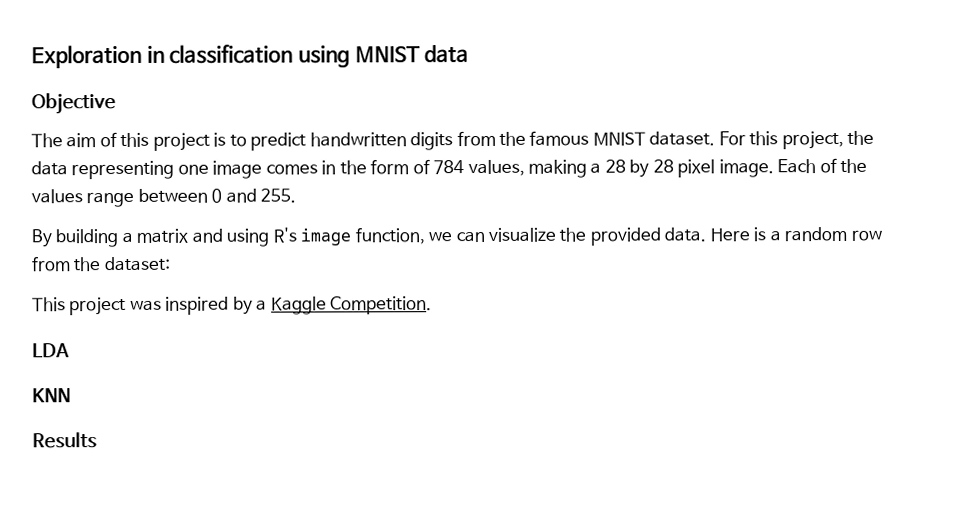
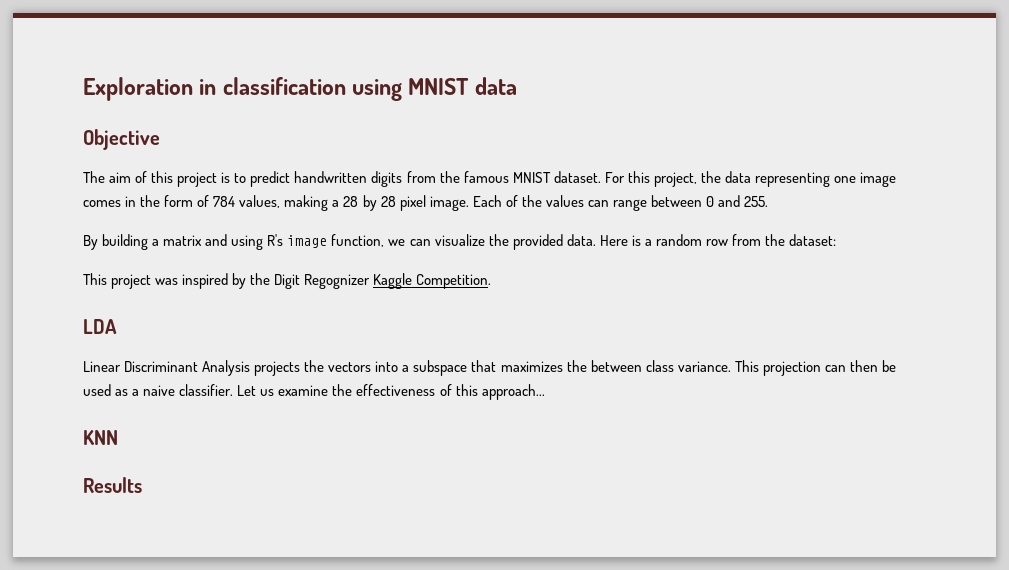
(83, 196) none -> [587,200,609,207] can
[256,299,268,311] a -> [250,273,371,289] the Digit Regognizer
(70, 350) none -> [83,360,896,376] [83,384,545,400] // Linear Discriminant Analysis projects the vectors into a subspace that maximizes the between class variance. This projection can then be used as a naive classifier. Let us examine the effectiveness of this approach...

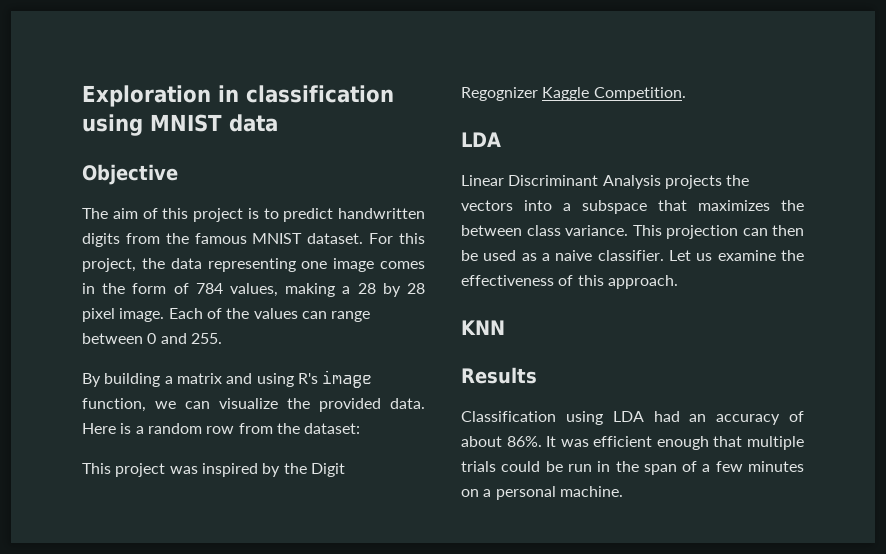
[481,384,545,400] approach... -> [607,275,678,289] approach.
(142, 485) none -> [461,411,804,425] [461,436,804,450] [461,461,804,475] [461,486,623,500] // Classification using LDA had an accuracy of about 86%. It was efficient enough that multiple trials could be run in the span of a few minutes on a personal machine.

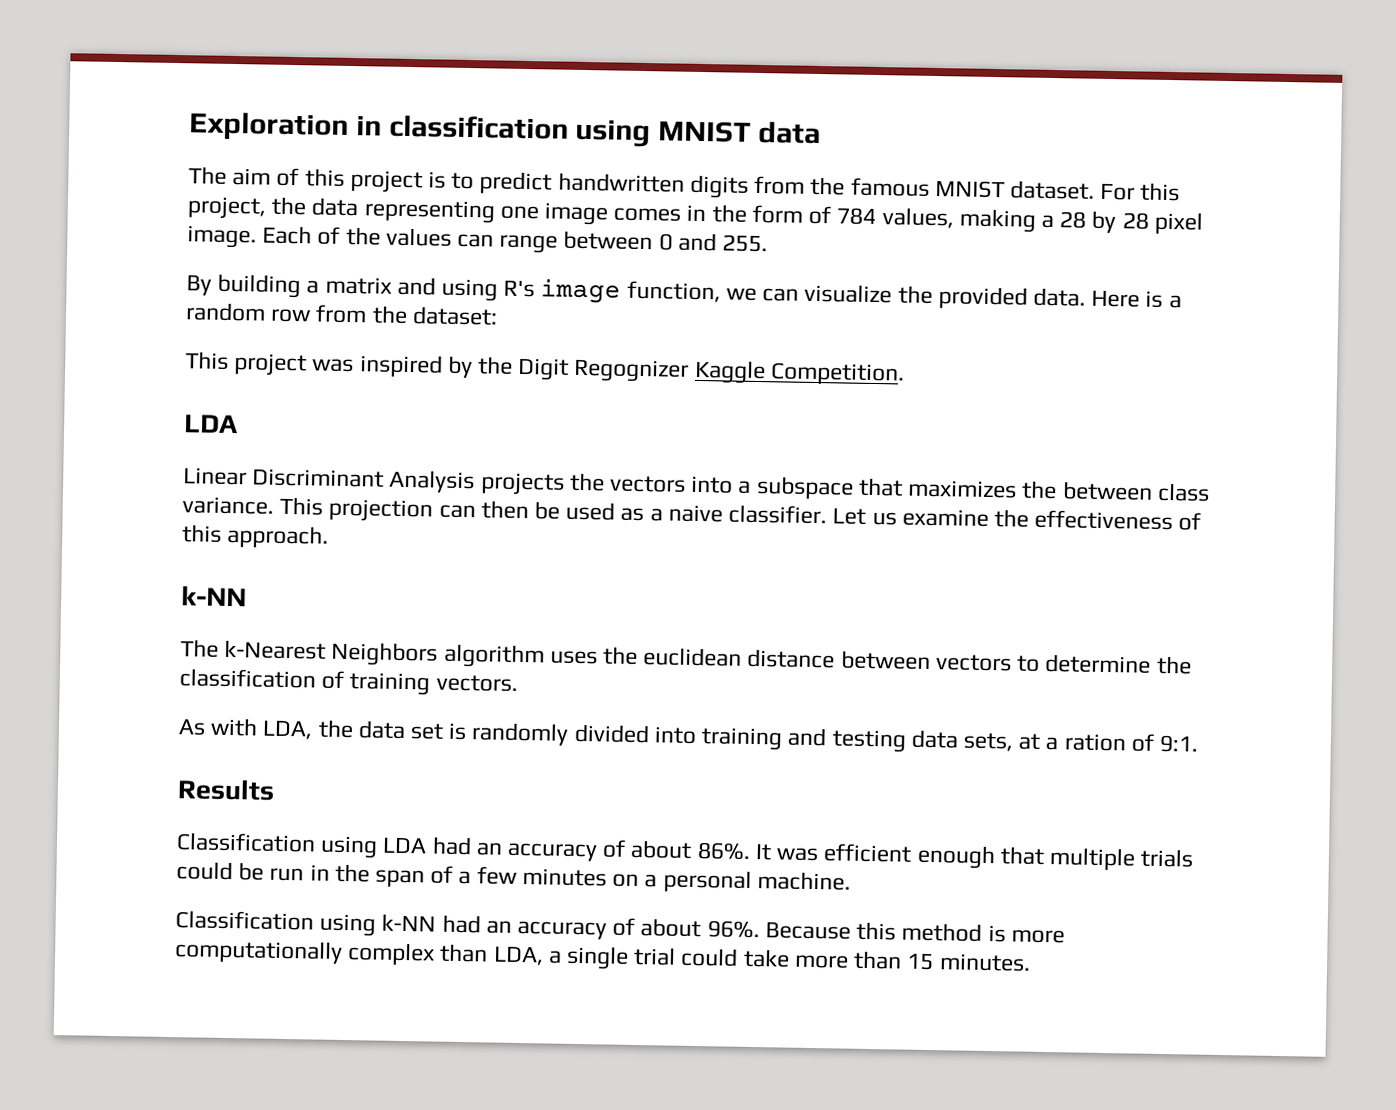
[82,164,178,185] // Objective -> (822, 132) none
[461,320,505,335] KNN -> [181,586,247,607] [180,639,1192,675] [179,668,518,696] [178,717,1198,753] k-NN // The k-Nearest Neighbors algorithm uses the euclidean distance between vectors to determine the classification of training vectors. // As with LDA, the data set is randomly divided into training and testing data sets, at a ration of 9:1.
(623, 491) none -> [175,910,1065,944] [174,939,1031,972] // Classification using k-NN had an accuracy of about 96%. Because this method is more computationally complex than LDA, a single trial could take more than 15 minutes.

